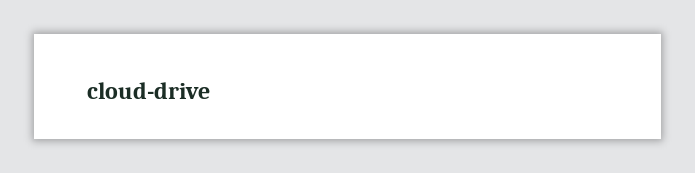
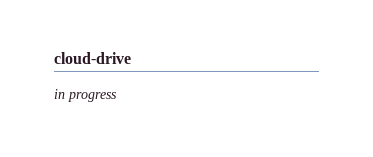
(210, 90) none -> [54,89,117,102] // in progress

